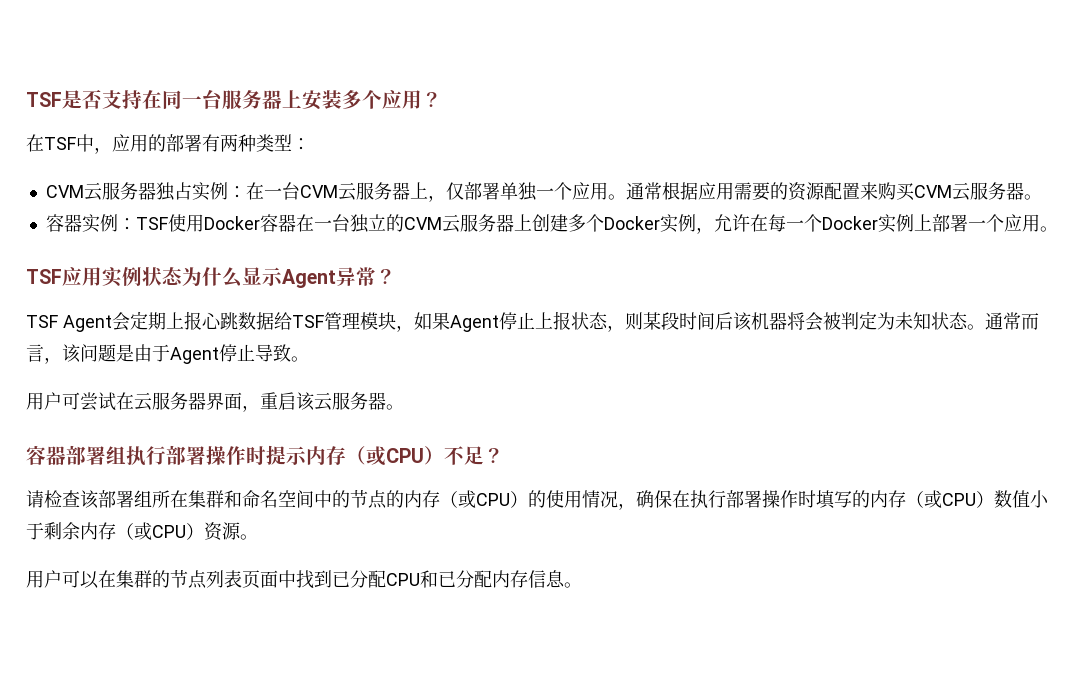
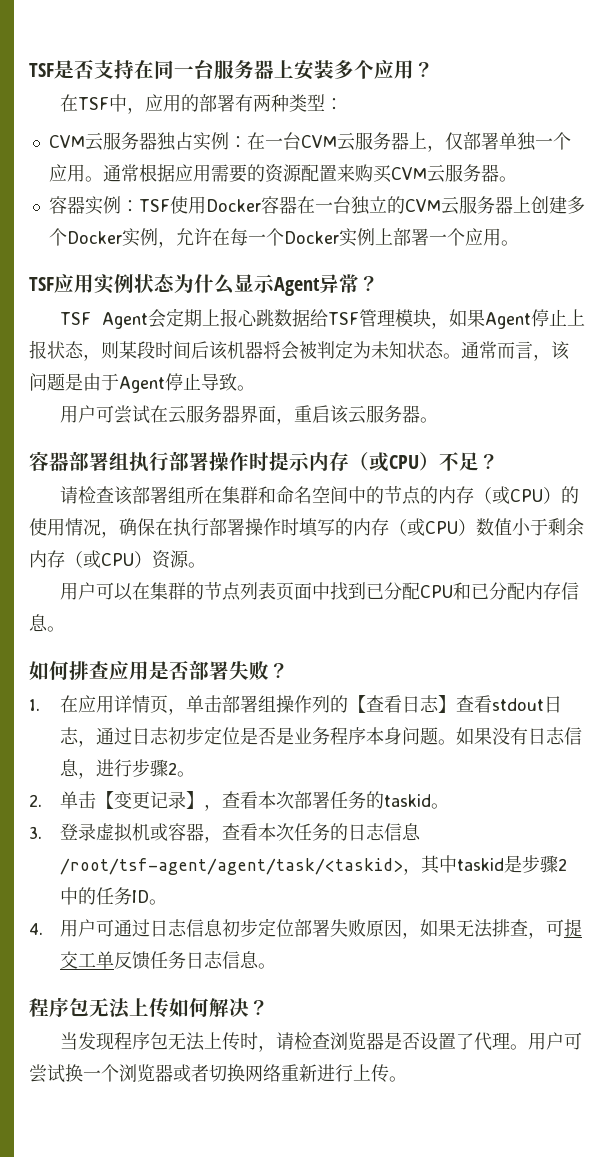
(582, 585) none -> [29,660,289,680] [29,695,563,715] [60,726,583,747] [60,759,196,779] [29,791,450,811] [29,823,422,843] [60,855,568,875] [60,887,168,905] [29,918,583,939] [60,951,277,970] [29,997,269,1019] [59,1032,582,1052] [29,1064,407,1083] // 如何排查应用是否部署失败？ // 1.在应用详情页，单击部署组操作列的【查看日志】查看stdout日志，通过日志初步定位是否是业务程序本身问题。如果没有日志信息，进行步骤2。 // 2.单击【变更记录】，查看本次部署任务的taskid。 // 3.登录虚拟机或容器，查看本次任务的日志信息/root/tsf-agent/agent/task/<taskid>，其中taskid是步骤2中的任务ID。 // 4.用户可通过日志信息初步定位部署失败原因，如果无法排查，可提交工单反馈任务日志信息。 // 程序包无法上传如何解决？ // 当发现程序包无法上传时，请检查浏览器是否设置了代理。用户可尝试换一个浏览器或者切换网络重新进行上传。

